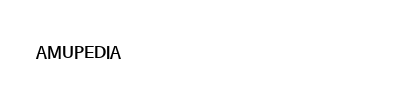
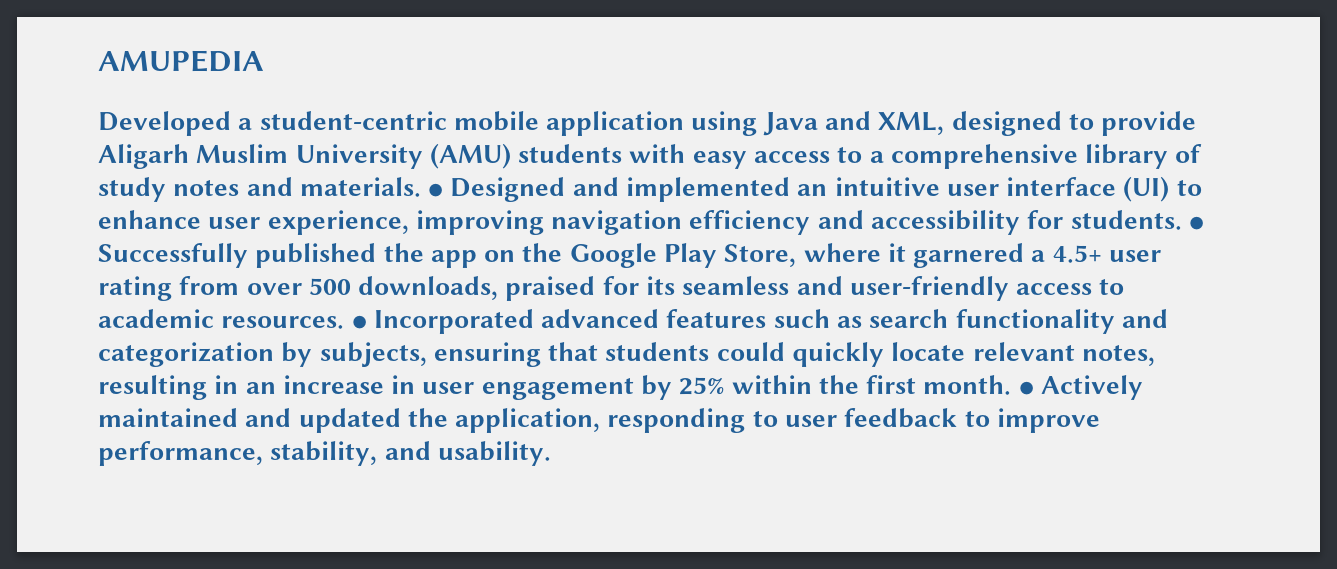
(121, 52) none -> [98,111,1197,136] [98,143,1203,169] [98,176,1202,202] [98,210,1204,235] [98,243,1162,268] [98,276,1125,301] [98,309,1168,334] [98,342,1155,367] [98,375,1144,400] [98,408,1100,433] [98,441,551,466] // Developed a student-centric mobile application using Java and XML, designed to provide Aligarh Muslim University (AMU) students with easy access to a comprehensive library of study notes and materials. ● Designed and implemented an intuitive user interface (UI) to enhance user experience, improving navigation efficiency and accessibility for students. ● Successfully published the app on the Google Play Store, where it garnered a 4.5+ user rating from over 500 downloads, praised for its seamless and user-friendly access to academic resources. ● Incorporated advanced features such as search functionality and categorization by subjects, ensuring that students could quickly locate relevant notes, resulting in an increase in user engagement by 25% within the first month. ● Actively maintained and updated the application, responding to user feedback to improve performance, stability, and usability.

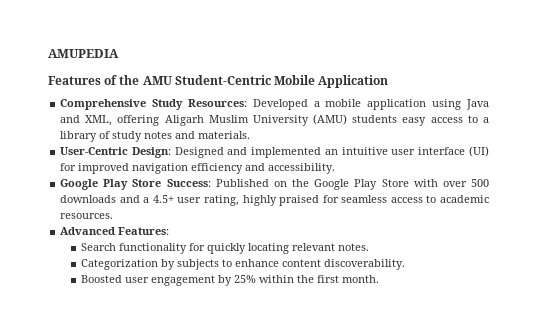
(264, 61) none -> [48,75,389,88] [60,99,247,110] Features of the AMU Student-Centric Mobile Application // Comprehensive Study Resources:
[259,111,447,130] student-centric -> (320, 104) none
[951,111,1197,136] designed to provide -> [117,115,160,126] offering
[629,144,686,163] with -> (398, 119) none
[890,144,1078,169] comprehensive -> (490, 120) none
[428,183,444,197] ● -> [60,147,171,158] // User-Centric Design:
[1176,179,1202,196] [98,210,1204,235] [98,243,1162,268] [98,276,1125,301] [98,309,1168,334] [98,342,1155,367] [98,375,416,400] to enhance user experience, improving navigation efficiency and accessibility for students. ● Successfully published the app on the Google Play Store, where it garnered a 4.5+ user rating from over 500 downloads, praised for its seamless and user-friendly access to academic resources. ● Incorporated advanced features such as search functionality and categorization by subjects, ensuring that students could quickly locate relevant notes, resulting in an increase in -> [60,163,336,174] [60,179,489,190] [60,195,489,206] [60,213,114,219] [60,227,170,235] [81,243,370,254] [81,259,406,270] [81,275,123,283] for improved navigation efficiency and accessibility. // Google Play Store Success: Published on the Google Play Store with over 500 downloads and a 4.5+ user rating, highly praised for seamless access to academic resources. // Advanced Features: // Search functionality for quickly locating relevant notes. // Categorization by subjects to enhance content discoverability. // Boosted
[1018,375,1144,400] [98,408,1100,433] [98,441,551,466] ● Actively maintained and updated the application, responding to user feedback to improve performance, stability, and usability. -> (380, 279) none

